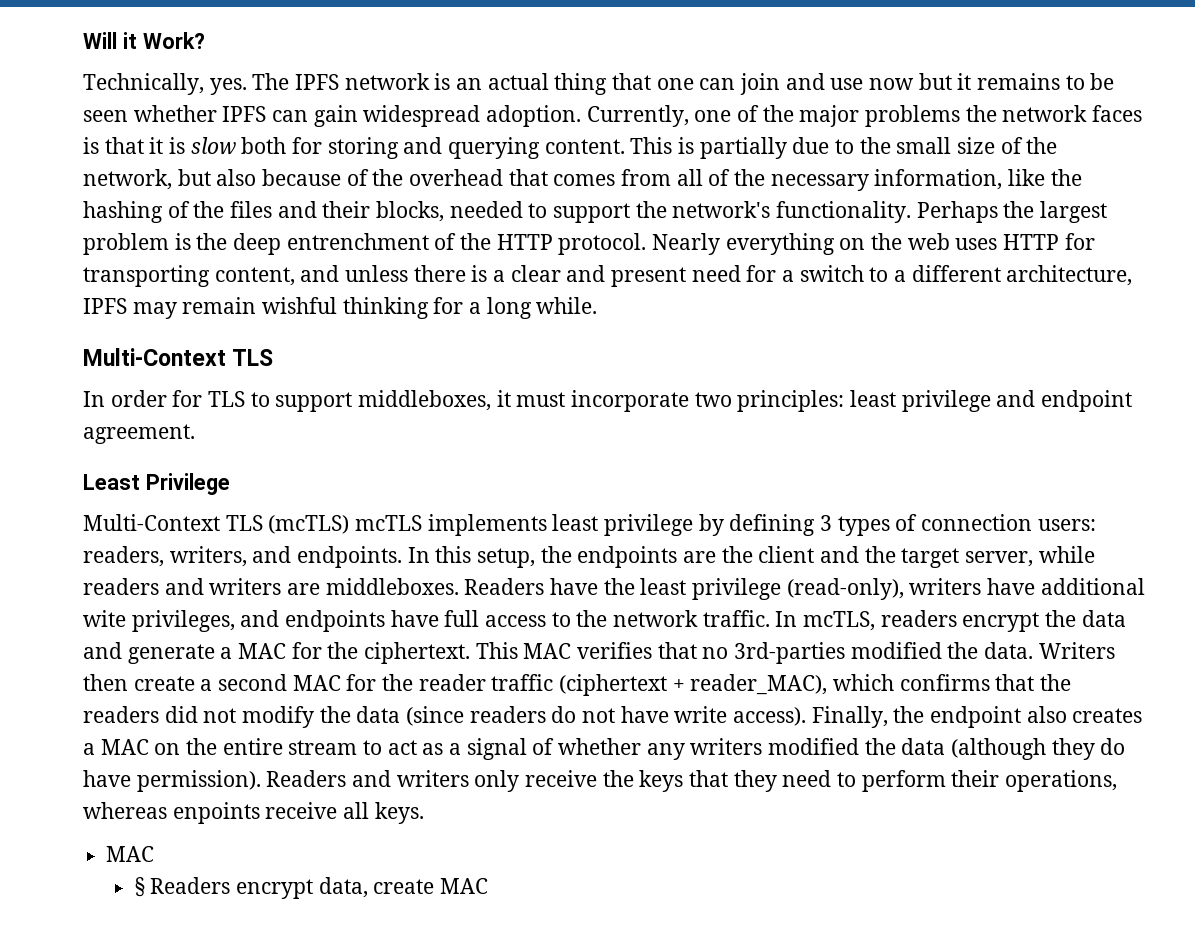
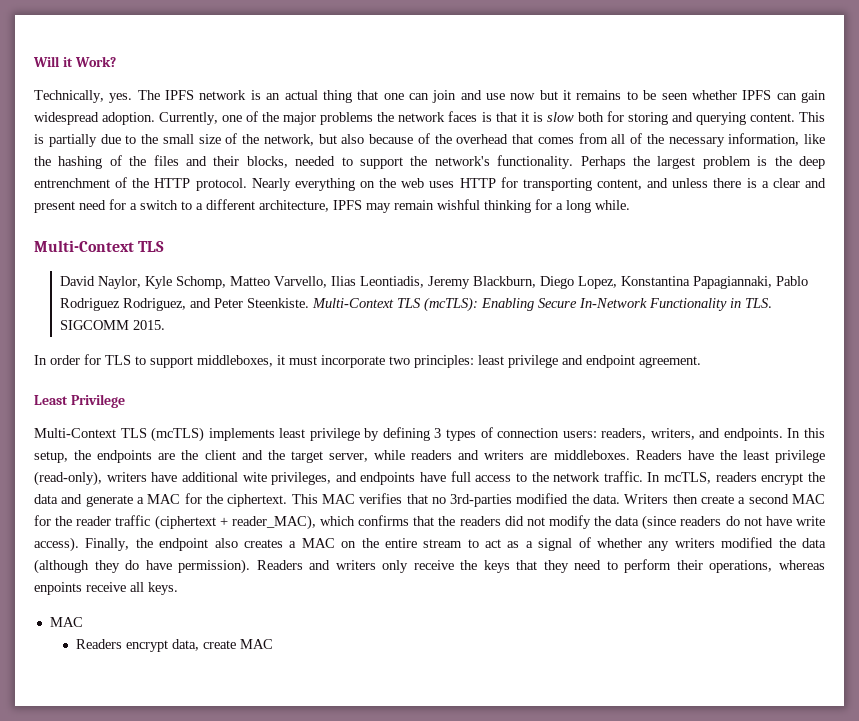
(274, 357) none -> [59,276,808,289] [59,297,772,312] [59,320,165,330] // David Naylor, Kyle Schomp, Matteo Varvello, Ilias Leontiadis, Jeremy Blackburn, Diego Lopez, Konstantina Papagiannaki, Pablo Rodriguez Rodriguez, and Peter Steenkiste. Multi-Context TLS (mcTLS): Enabling Secure In-Network Functionality in TLS. SIGCOMM 2015.
[355,515,423,531] mcTLS -> (205, 434) none
[133,877,145,897] § -> (83, 622) none

